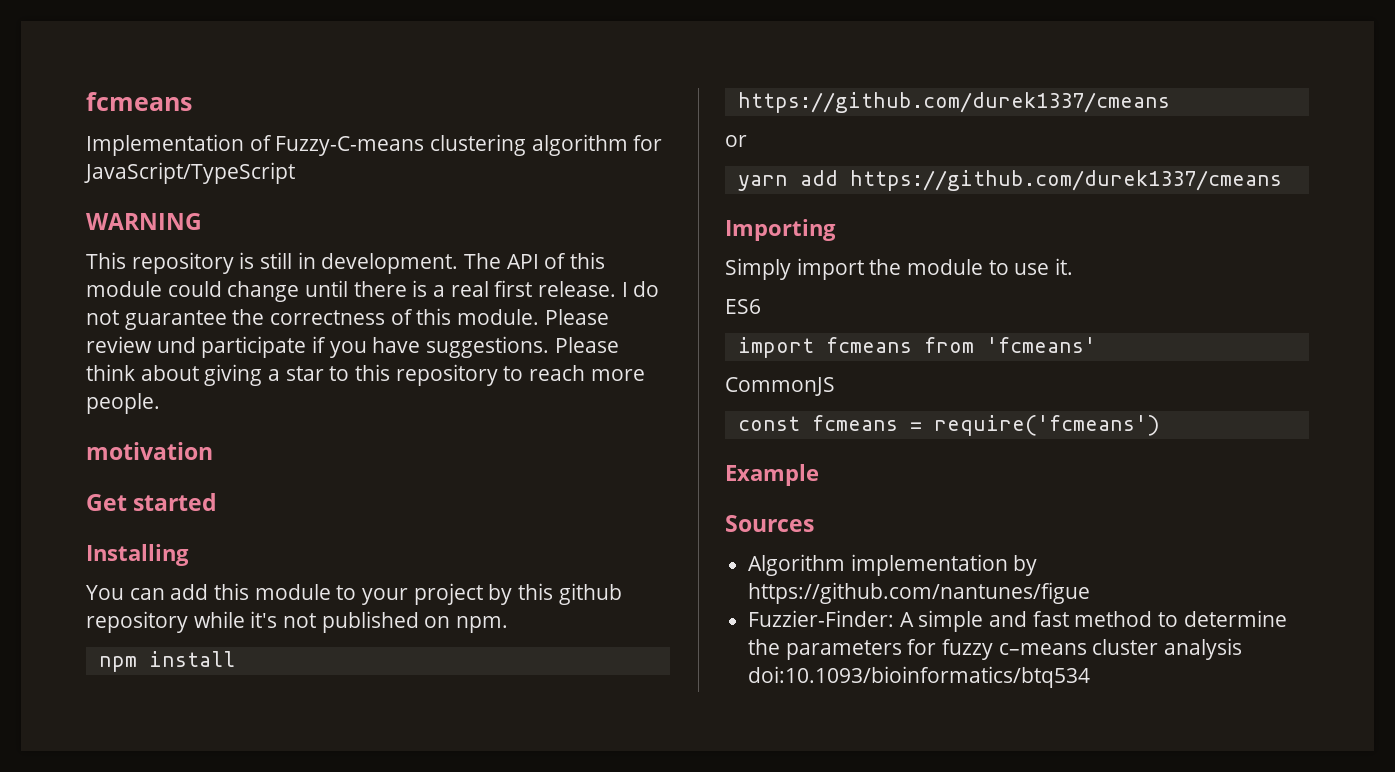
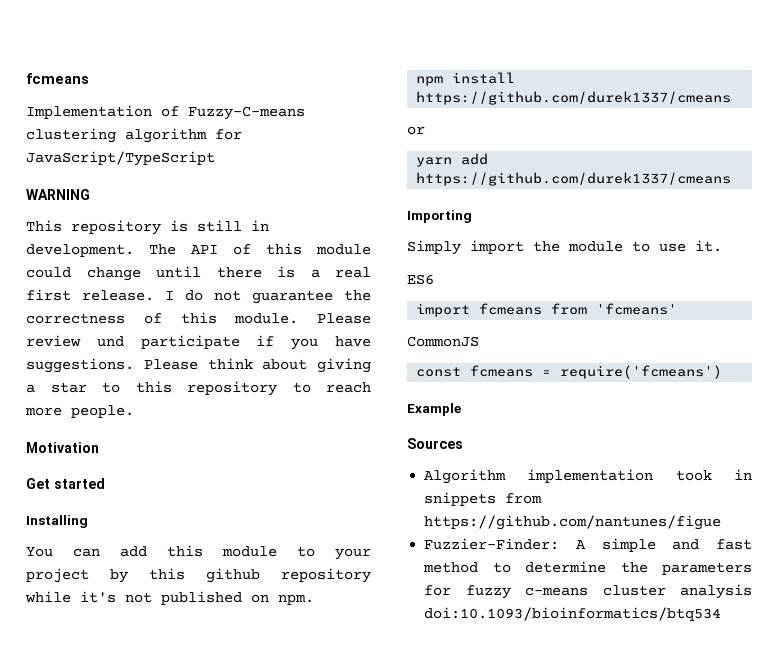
[86,442,213,460] motivation -> [26,442,99,453] Motivation
[1013,555,1038,576] by -> [675,469,752,481] [424,492,543,506] took in snippets from

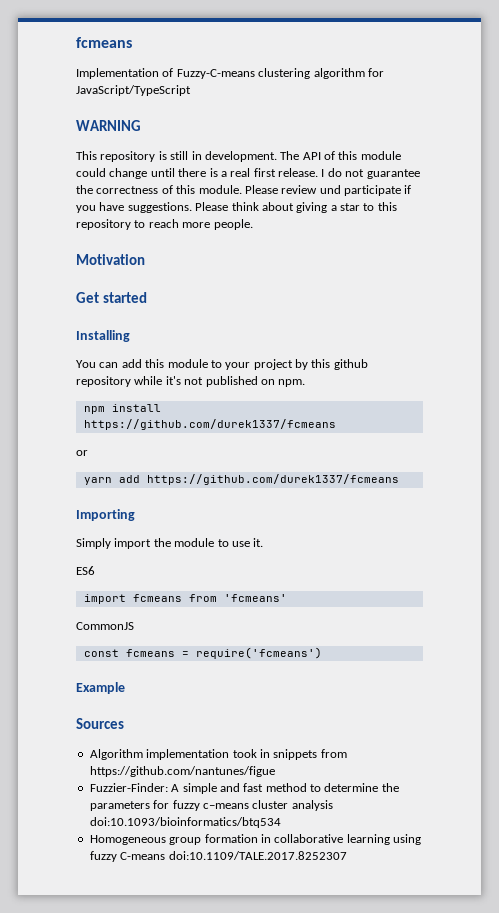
[416,91,732,105] https://github.com/durek1337/cmeans -> [83,419,336,430] https://github.com/durek1337/fcmeans
[416,172,732,186] https://github.com/durek1337/cmeans -> [146,474,399,485] https://github.com/durek1337/fcmeans
(722, 614) none -> [89,834,421,845] [89,851,347,862] // Homogeneous group formation in collaborative learning using fuzzy C-means doi:10.1109/TALE.2017.8252307

